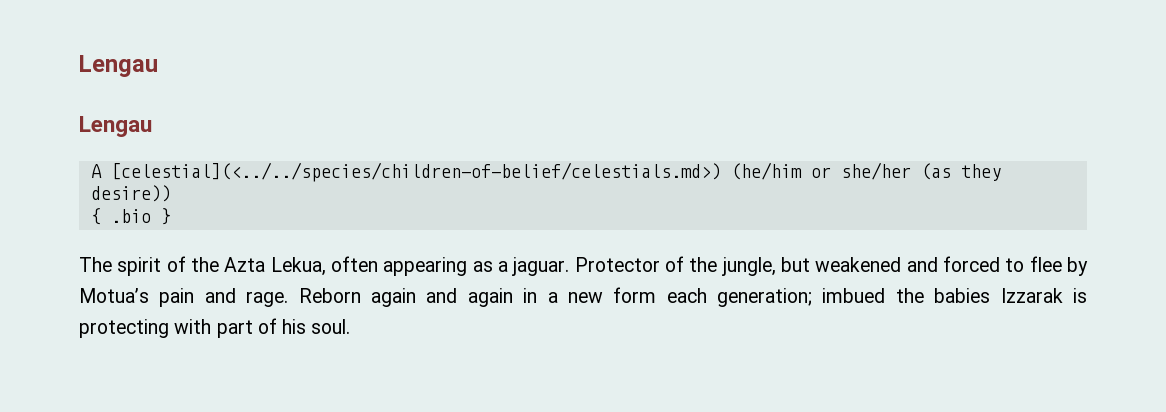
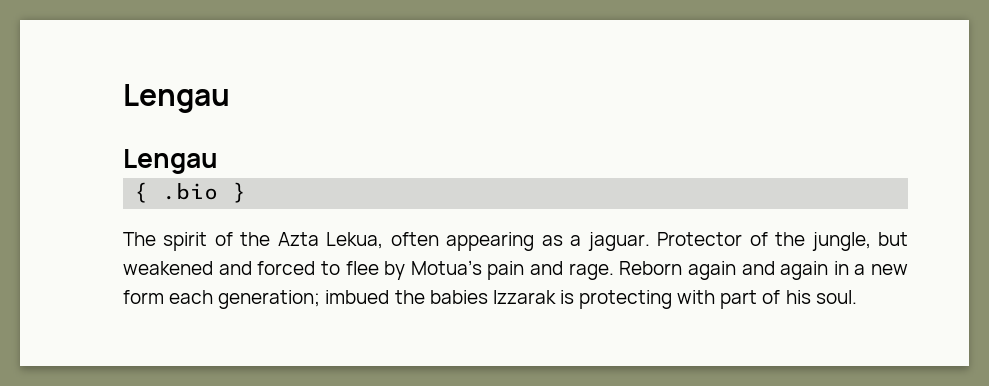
[90,162,1001,182] [90,185,171,202] // A [celestial](<../../species/children-of-belief/celestials.md>) (he/him or she/her (as they desire)) -> (218, 161) none

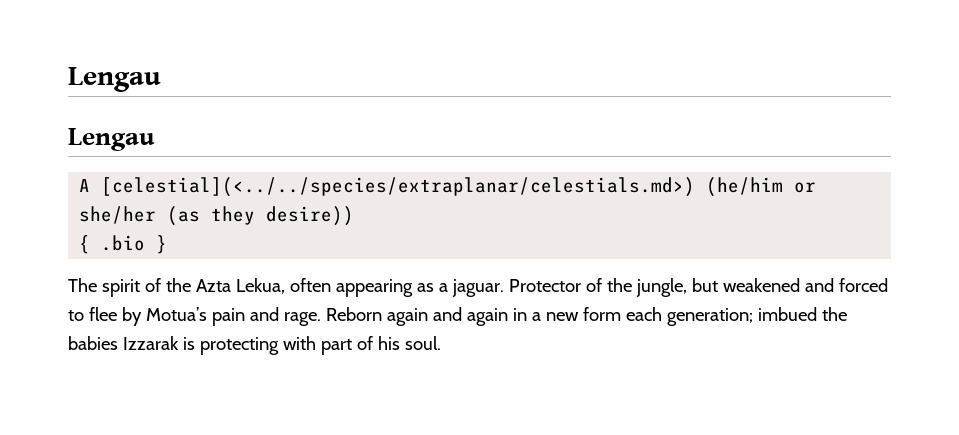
(218, 161) none -> [79,177,817,197] [79,206,355,226] // A [celestial](<../../species/extraplanar/celestials.md>) (he/him or she/her (as they desire))

